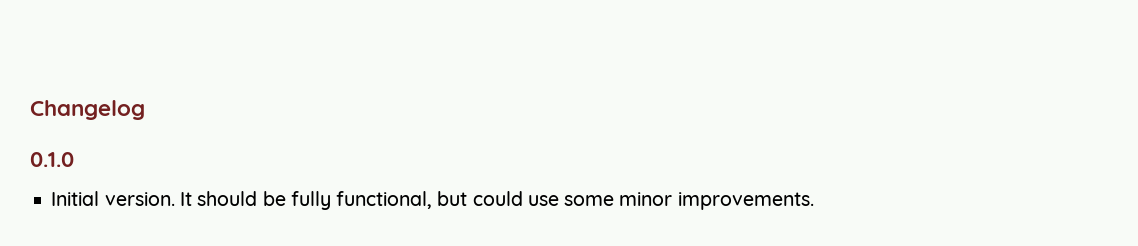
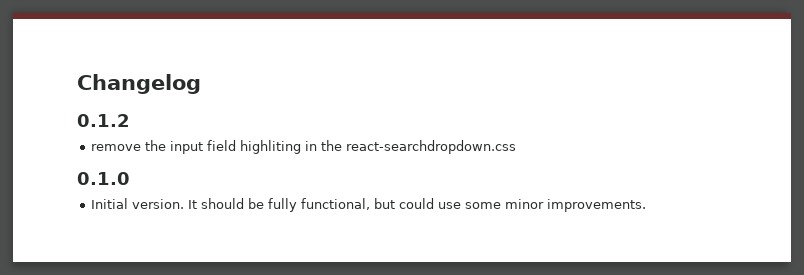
(145, 110) none -> [77,114,130,127] [91,140,517,154] // 0.1.2 // remove the input field highliting in the react-searchdropdown.css

